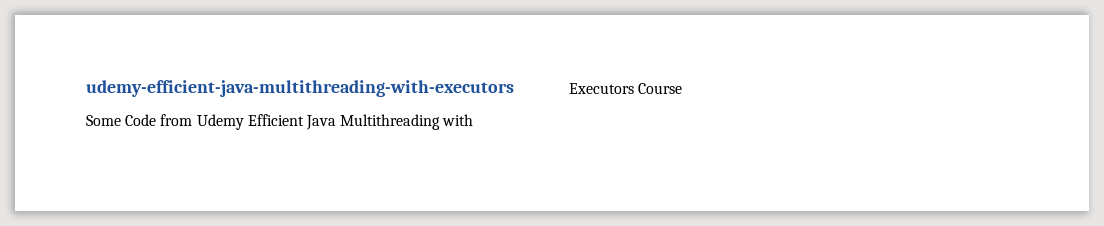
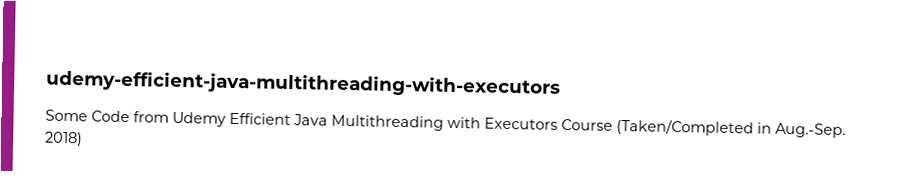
(683, 88) none -> [616,118,846,139] [44,131,83,147] (Taken/Completed in Aug.-Sep. 2018)

